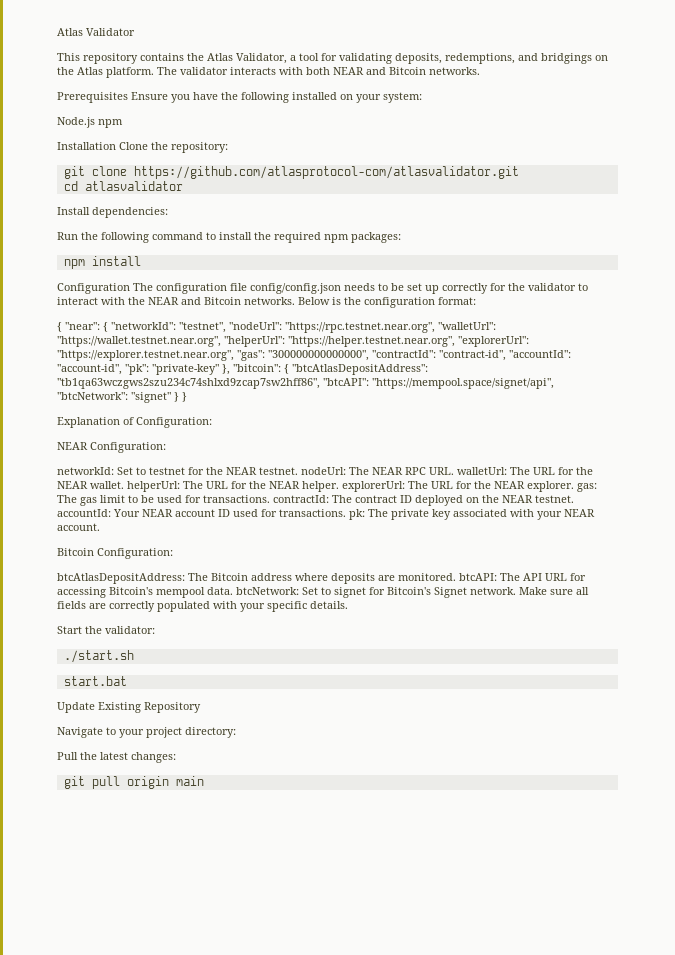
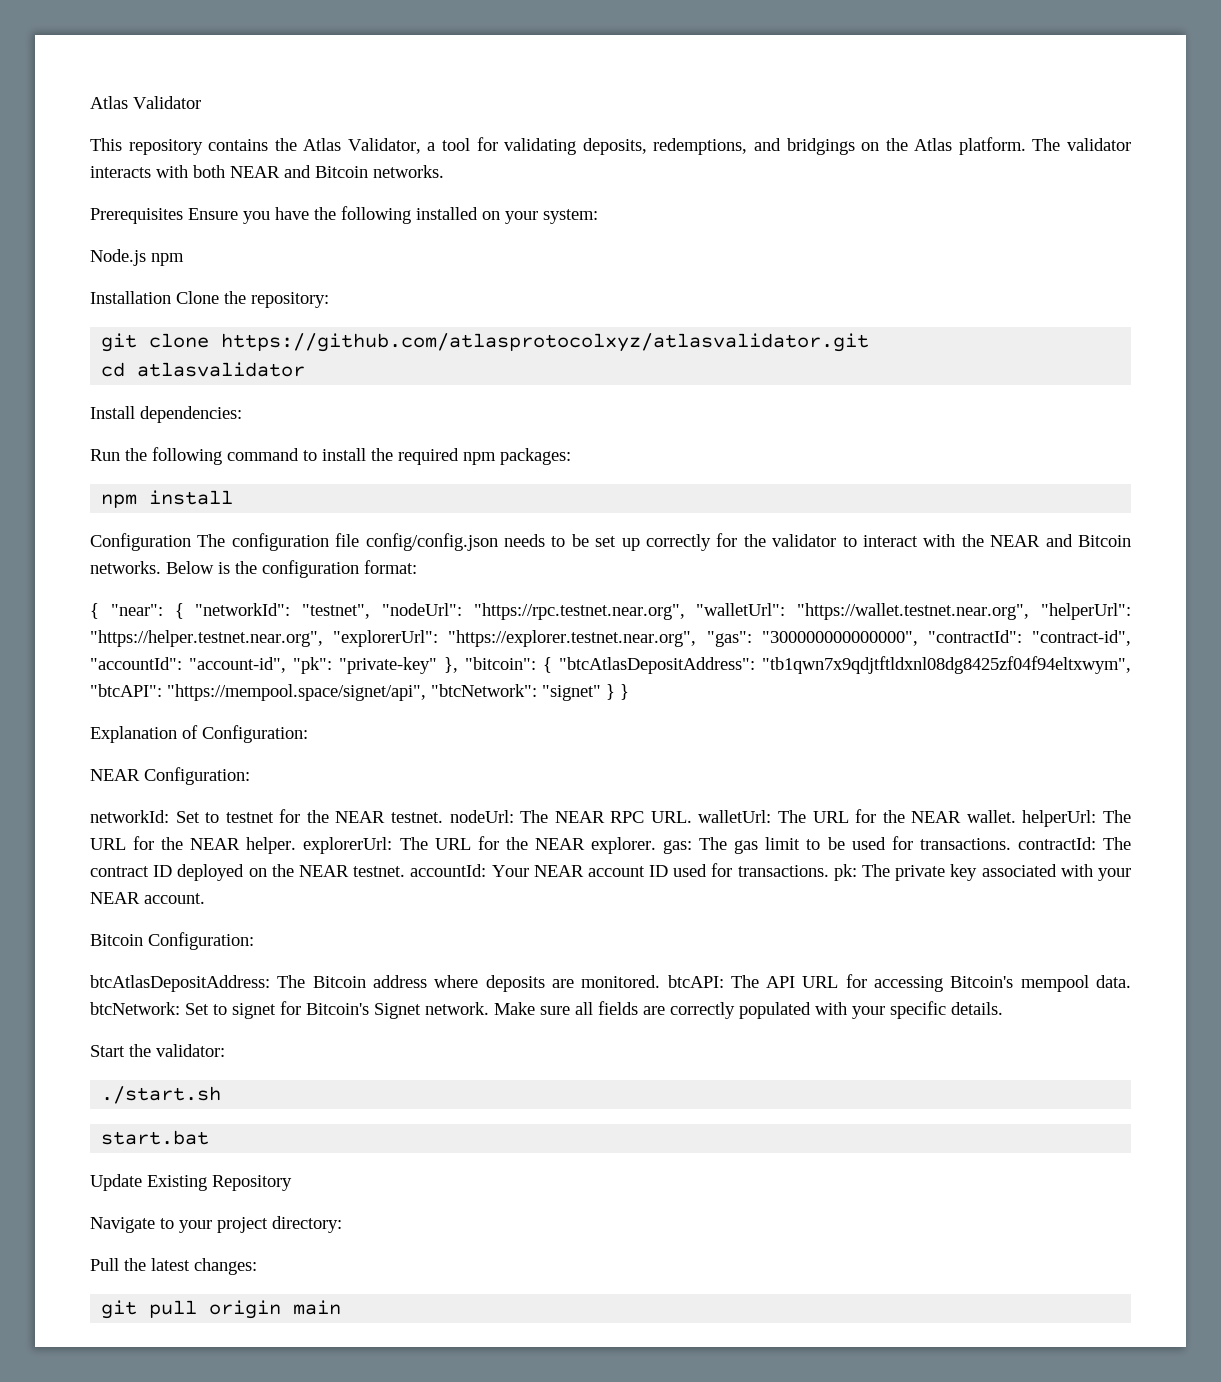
[133,166,519,179] https://github.com/atlasprotocol-com/atlasvalidator.git -> [221,333,870,352] https://github.com/atlasprotocolxyz/atlasvalidator.git
[57,378,320,389] "tb1qa63wczgws2szu234c74shlxd9zcap7sw2hff86", -> [762,656,1131,674] "tb1qwn7x9qdjtftldxnl08dg8425zf04f94eltxwym",

